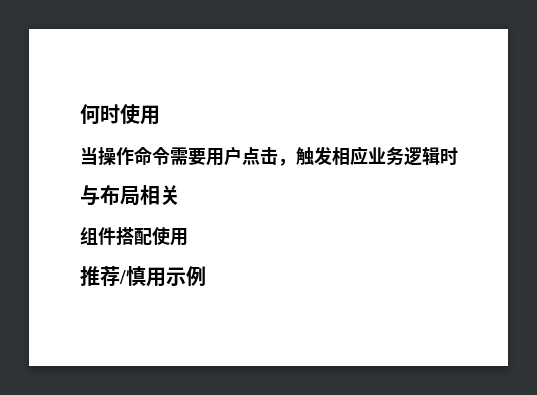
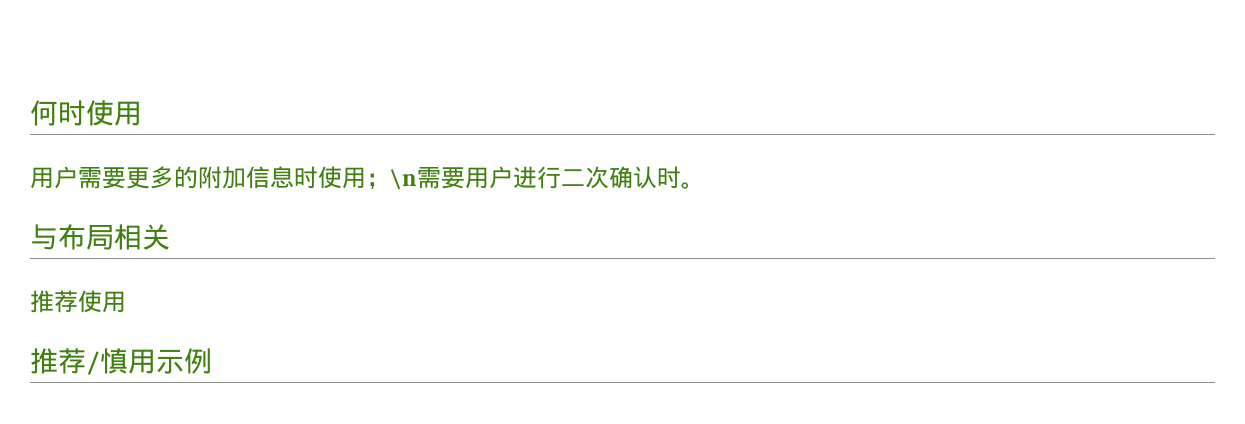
[80,146,458,166] 当操作命令需要用户点击，触发相应业务逻辑时 -> [30,166,705,190] 用户需要更多的附加信息时使用；\n需要用户进行二次确认时。
[80,227,152,245] 组件搭配 -> [30,290,78,313] 推荐

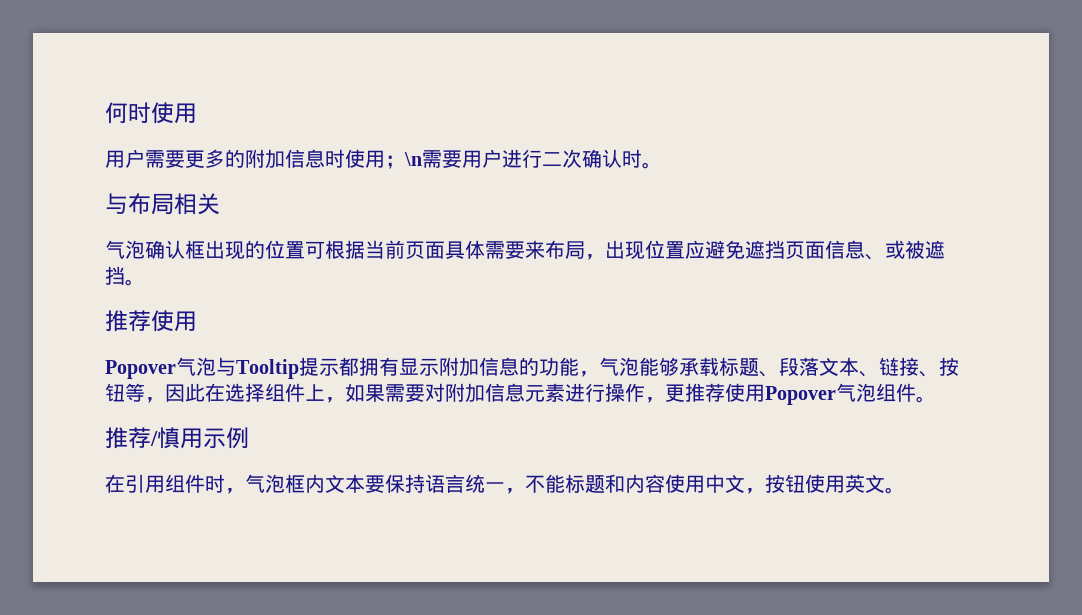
[30,290,126,313] [30,348,212,375] 推荐使用 // 推荐/慎用示例 -> [105,240,945,260] [105,266,145,286] [105,310,197,332] [105,357,959,379] [105,383,936,405] [105,427,249,449] [105,474,905,494] 气泡确认框出现的位置可根据当前页面具体需要来布局，出现位置应避免遮挡页面信息、或被遮挡。 // 推荐使用 // Popover气泡与Tooltip提示都拥有显示附加信息的功能，气泡能够承载标题、段落文本、链接、按钮等，因此在选择组件上，如果需要对附加信息元素进行操作，更推荐使用Popover气泡组件。 // 推荐/慎用示例 // 在引用组件时，气泡框内文本要保持语言统一，不能标题和内容使用中文，按钮使用英文。

